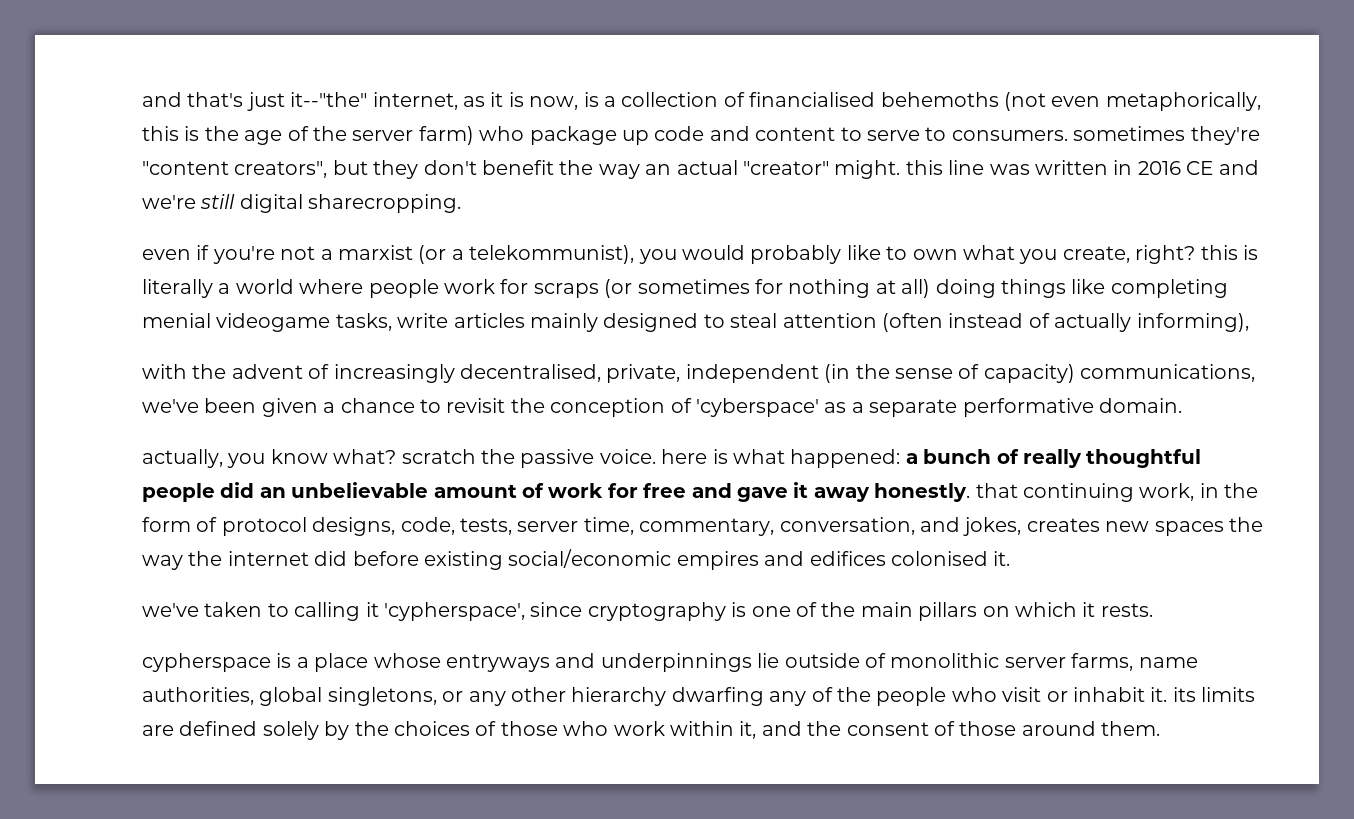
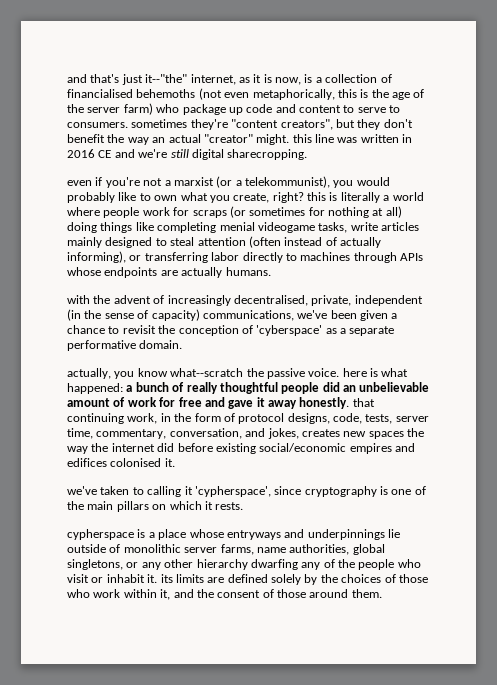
(1249, 322) none -> [129,252,423,263] [67,267,271,278] or transferring labor directly to machines through APIs whose endpoints are actually humans.
[333,449,476,464] what? scratch -> [170,368,244,377] what--scratch

